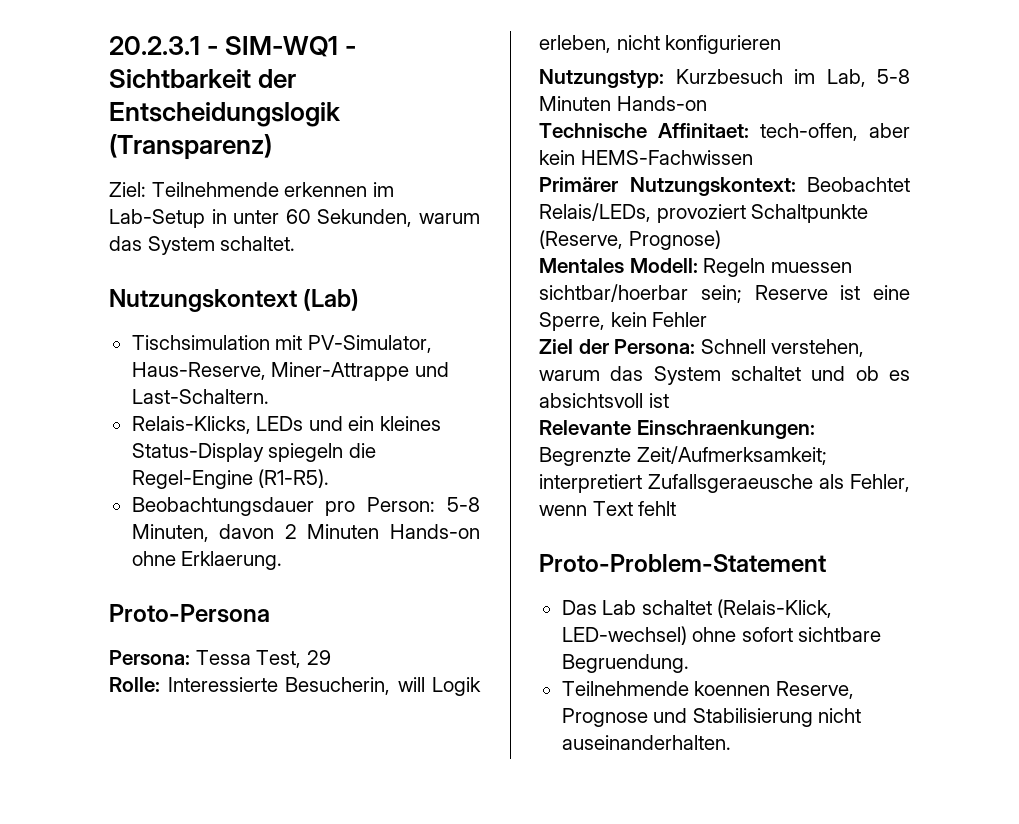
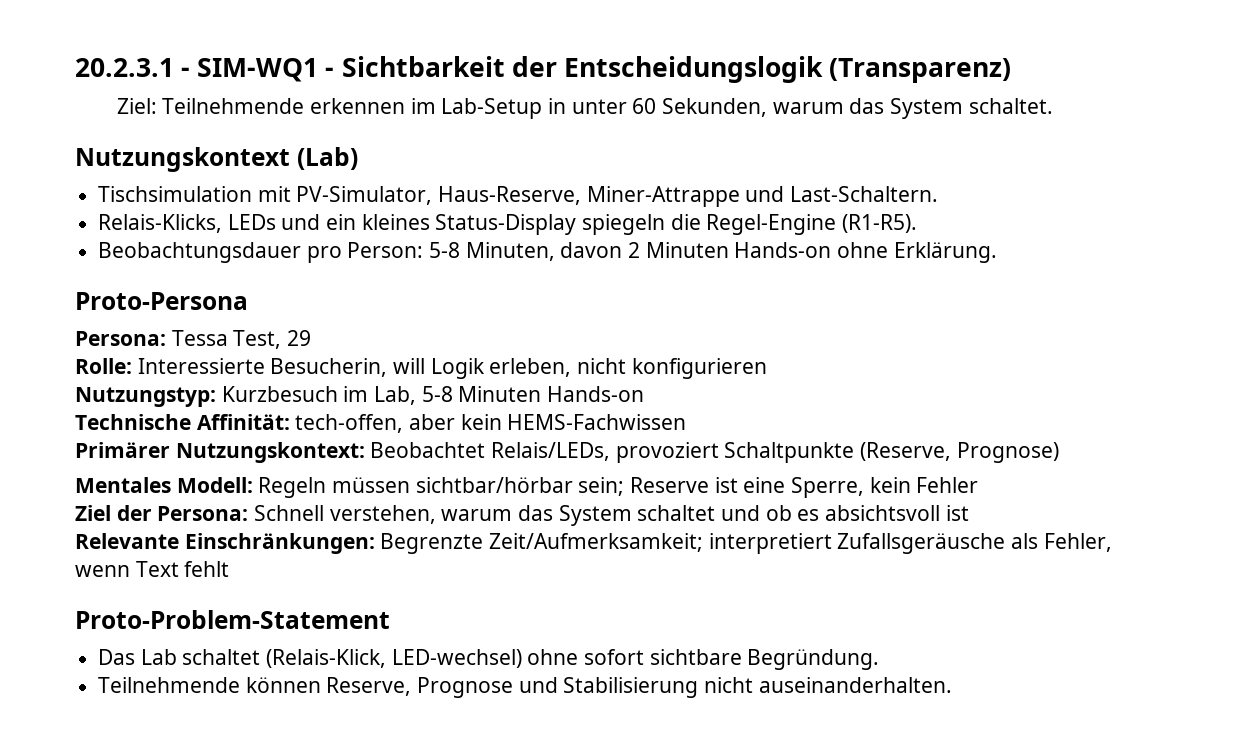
[181,551,283,570] Erklaerung. -> [893,242,997,263] Erklärung.
[658,123,749,138] Affinitaet: -> [196,414,290,430] Affinität:
[770,262,852,273] [539,284,688,302] muessen sichtbar/hoerbar -> [332,477,573,493] müssen sichtbar/hörbar
[636,420,815,439] Einschraenkungen: -> [184,533,375,554] Einschränkungen:
[648,474,813,493] Zufallsgeraeusche -> [837,533,1006,554] Zufallsgeräusche
[561,654,689,673] [561,681,771,696] Begruendung. // Teilnehmende koennen -> [747,649,880,670] [98,677,321,693] Begründung. // Teilnehmende können

